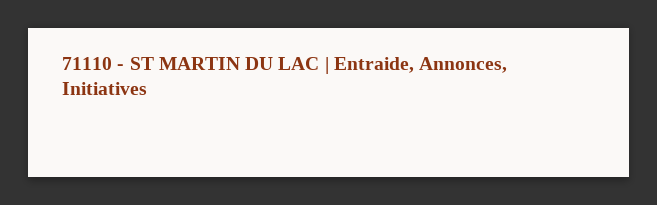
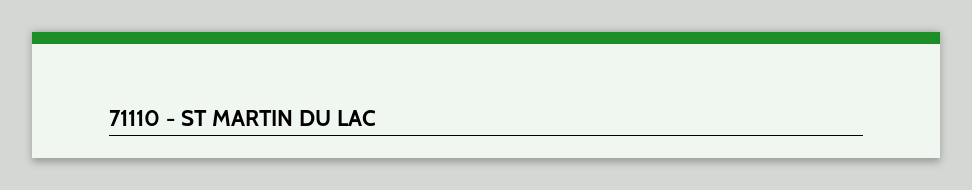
[324,57,508,74] [62,82,147,95] | Entraide, Annonces, Initiatives -> (377, 118) none

